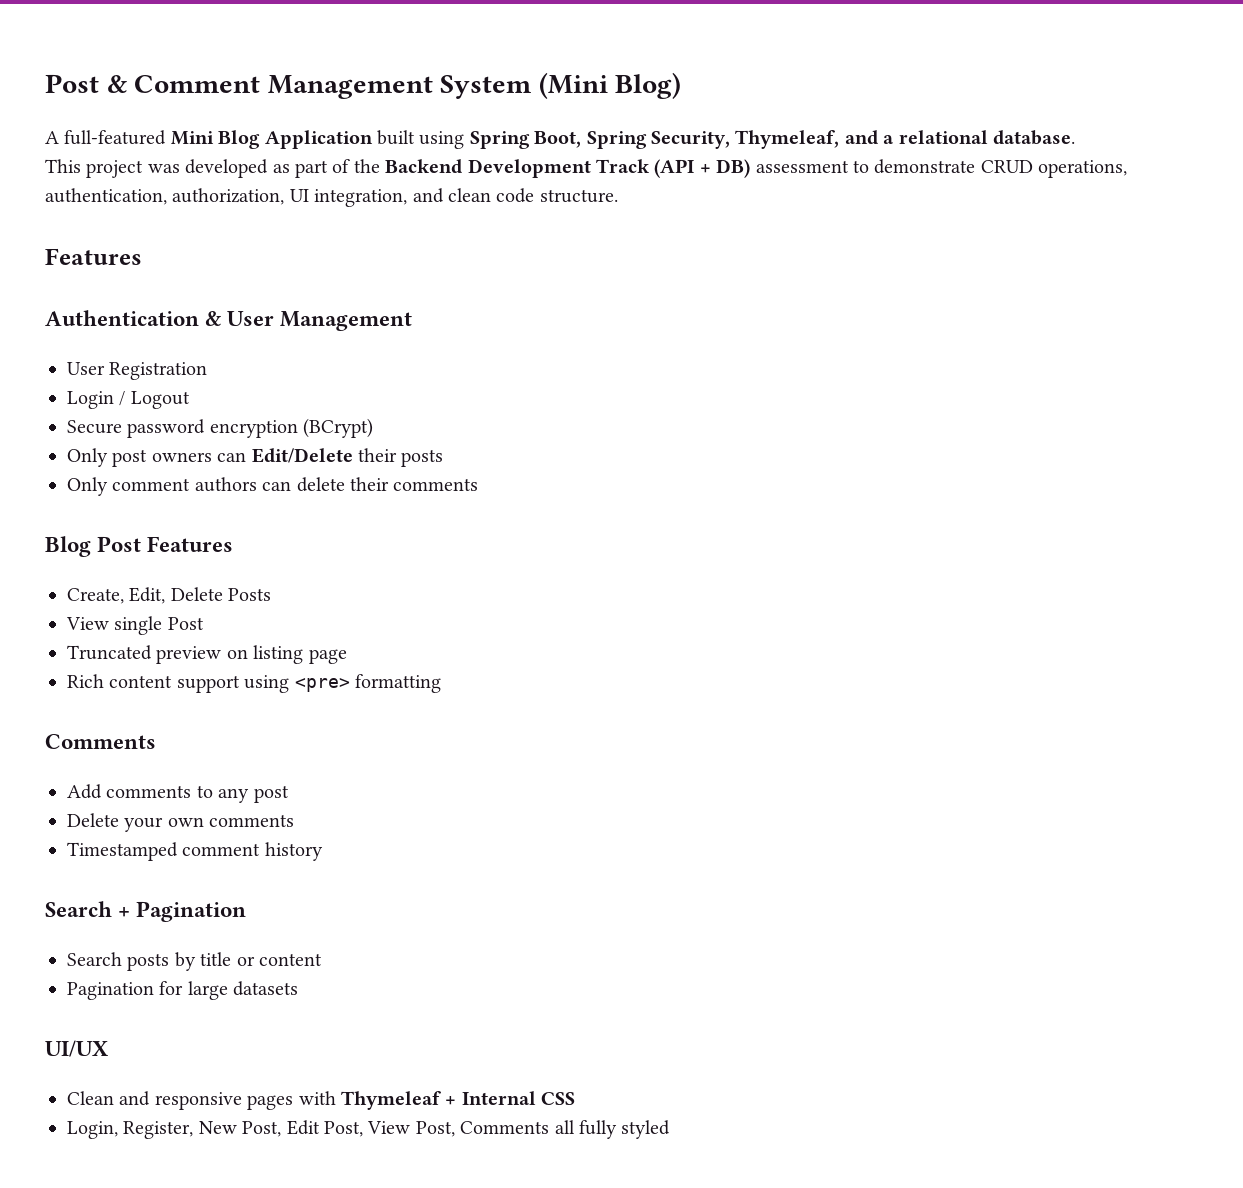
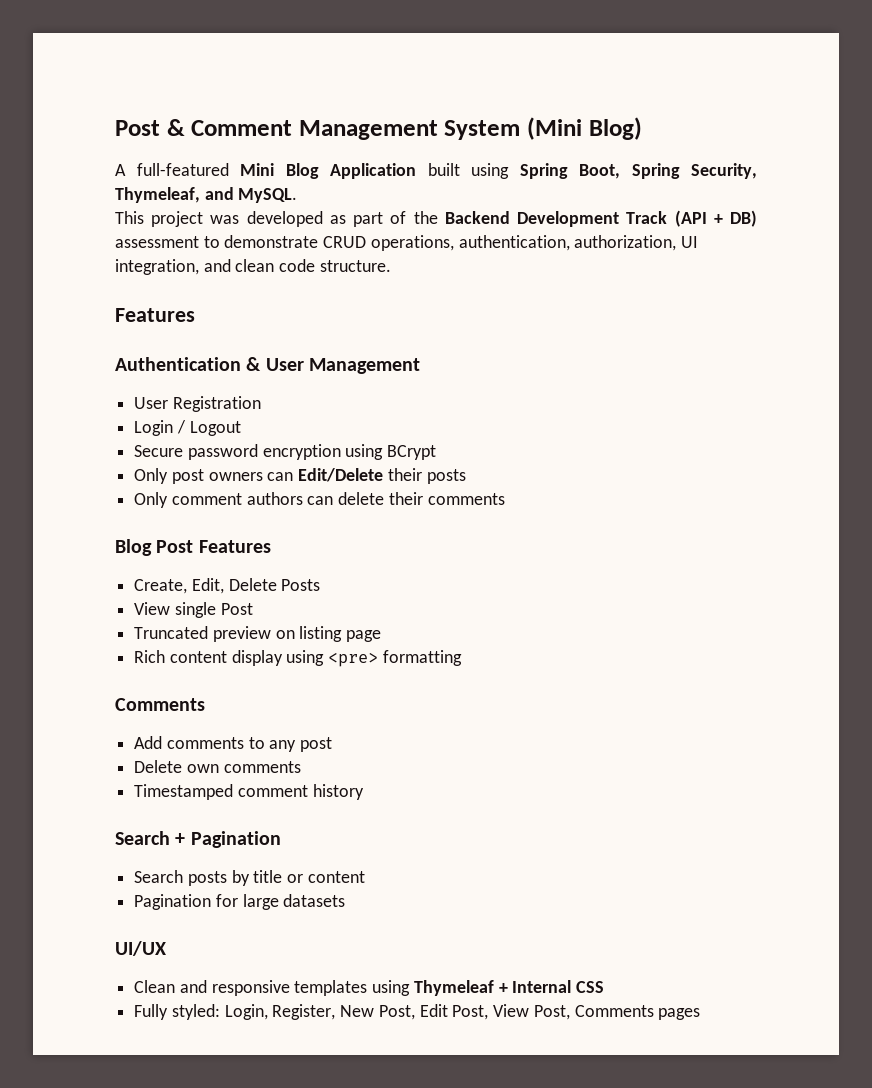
[883,130,1075,145] a relational database. -> [238,188,298,203] MySQL.
[303,418,374,438] (BCrypt) -> [345,444,437,460] using BCrypt
[176,675,240,693] support -> [231,650,283,666] display
[124,817,164,832] your -> (183, 766) none
[247,1091,336,1110] pages with -> [294,980,411,996] templates using
(576, 1098) none -> [134,1004,220,1020] Fully styled:
[554,1120,671,1139] all fully styled -> [658,1008,701,1020] pages

